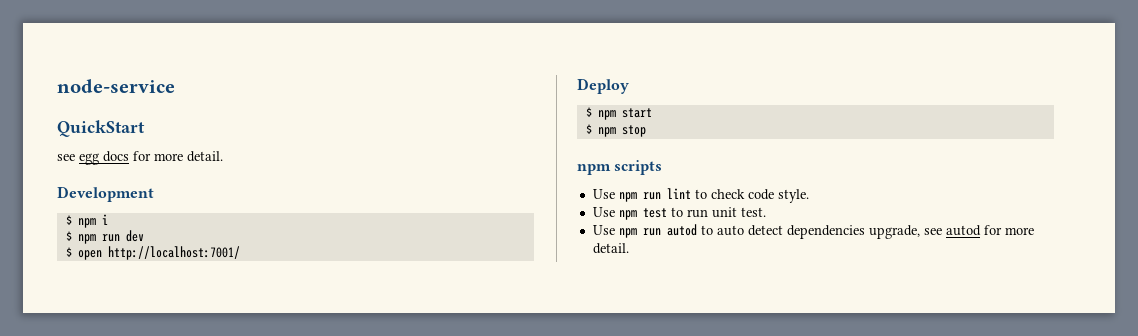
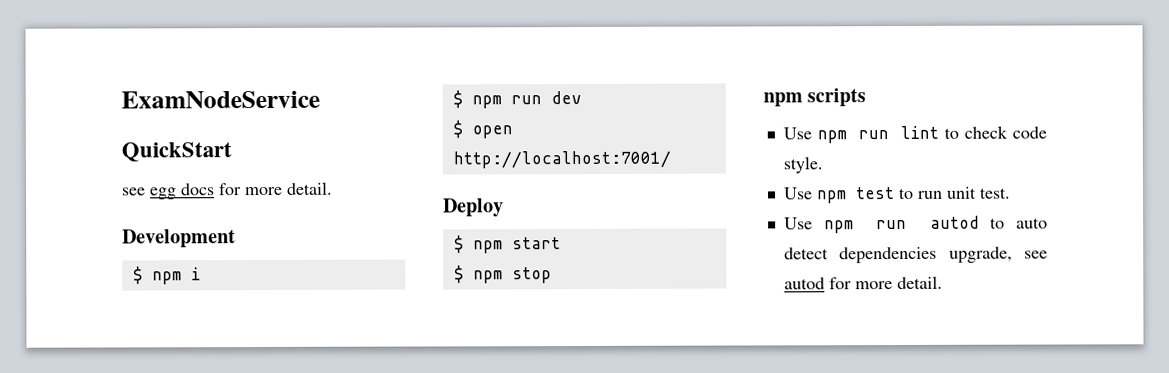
[57,79,175,93] node-service -> [121,90,320,109] ExamNodeService

